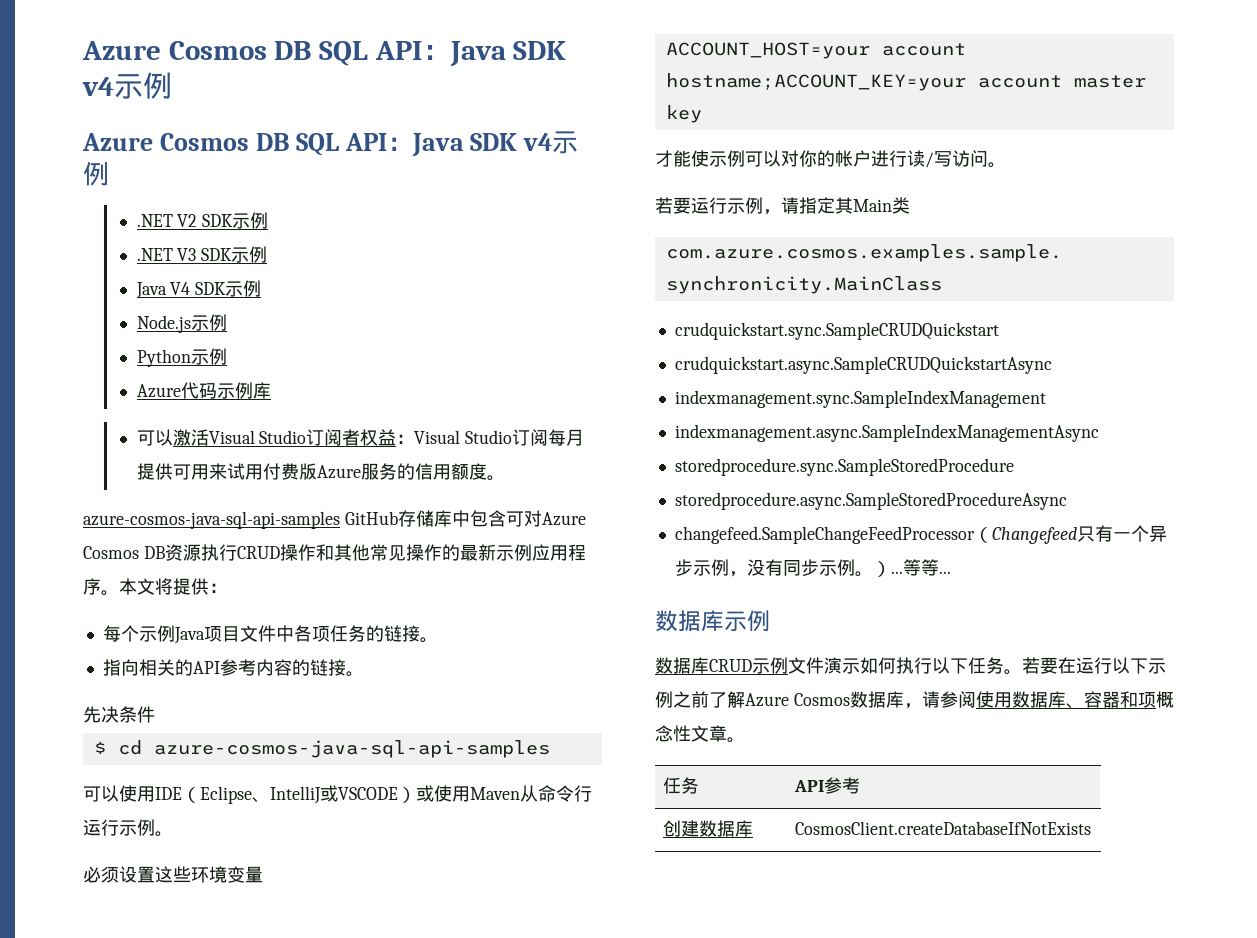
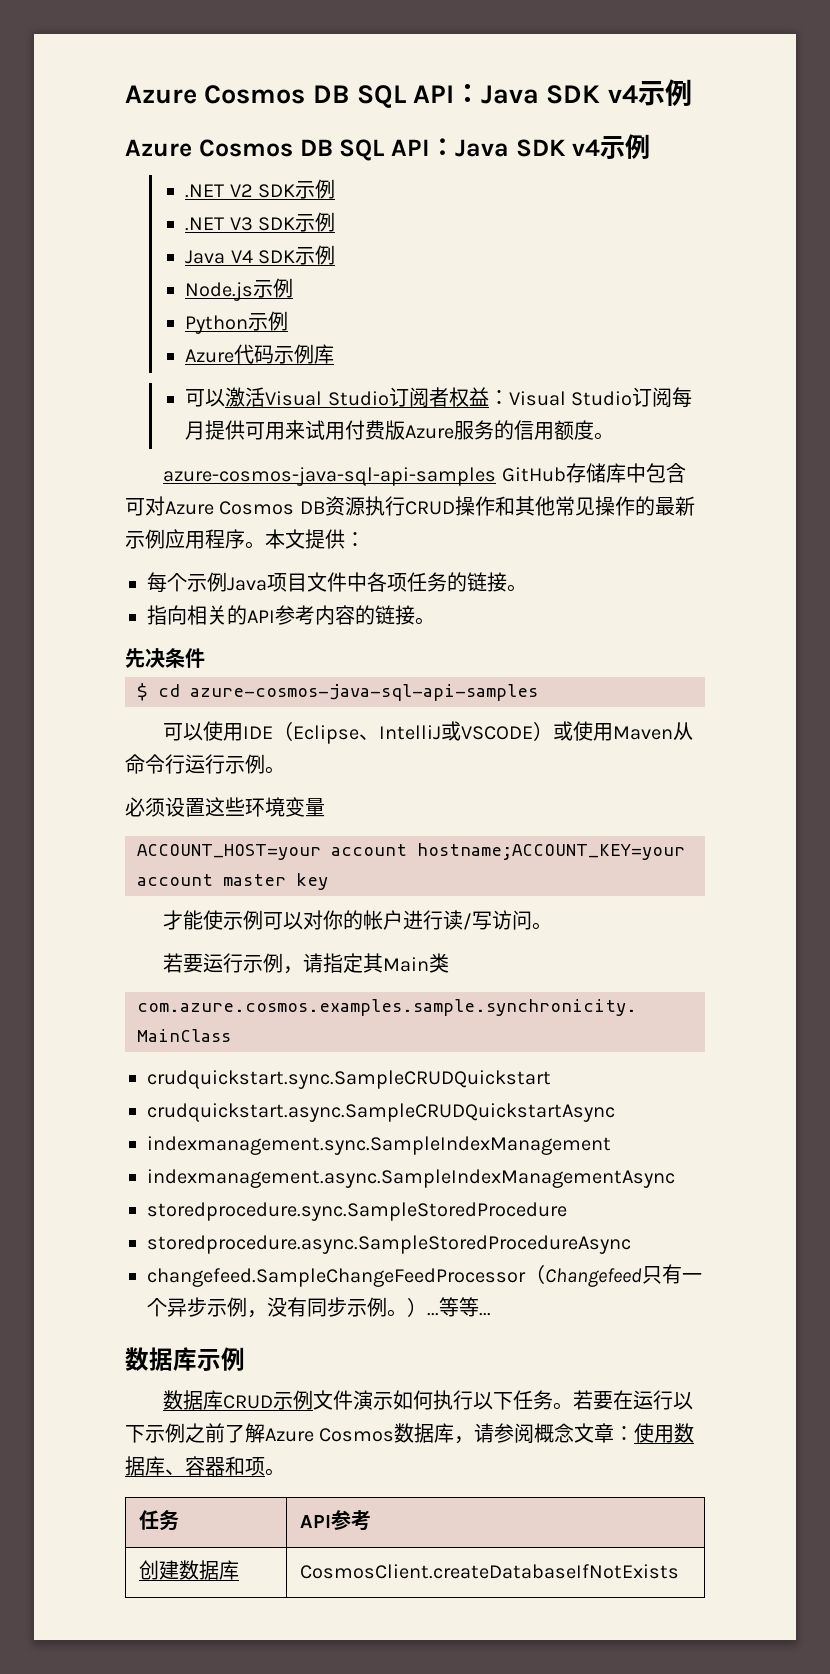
[155,578,173,595] 将 -> (305, 539) none
(976, 699) none -> [534,1423,635,1443] 概念文章：
[1155,691,1174,708] [655,725,727,742] 概念性文章 -> (265, 1466) none

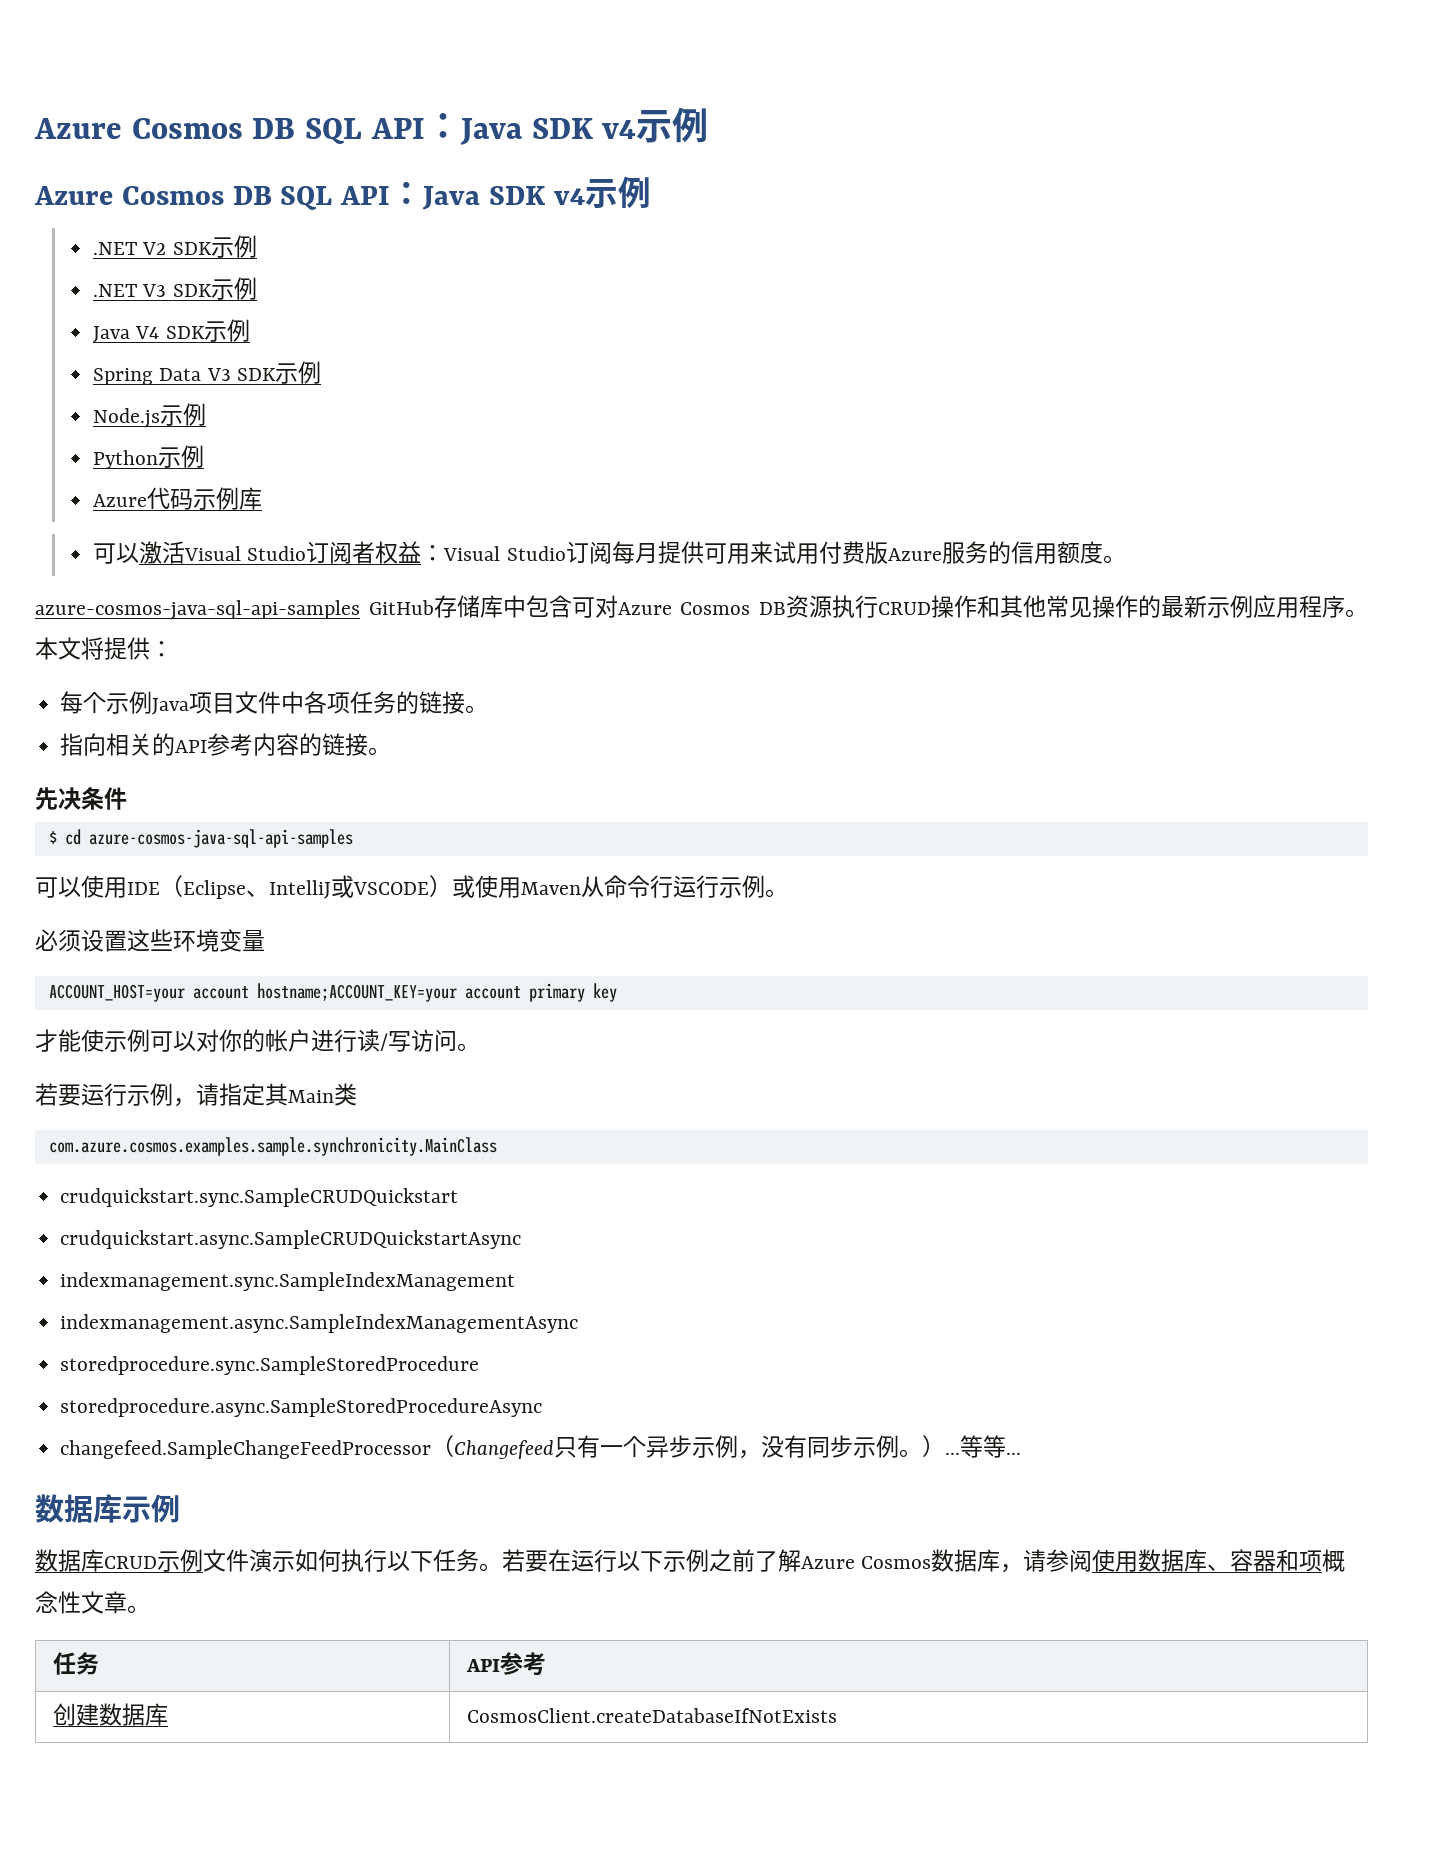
(336, 255) none -> [93,361,321,385] // Spring Data V3 SDK示例
(305, 539) none -> [81,637,104,660] 将
[223,874,286,886] master -> [528,983,585,1002] primary
[534,1423,635,1443] 概念文章： -> (1093, 1560) none
(265, 1466) none -> [1322,1549,1346,1572] [35,1591,127,1614] 概念性文章

